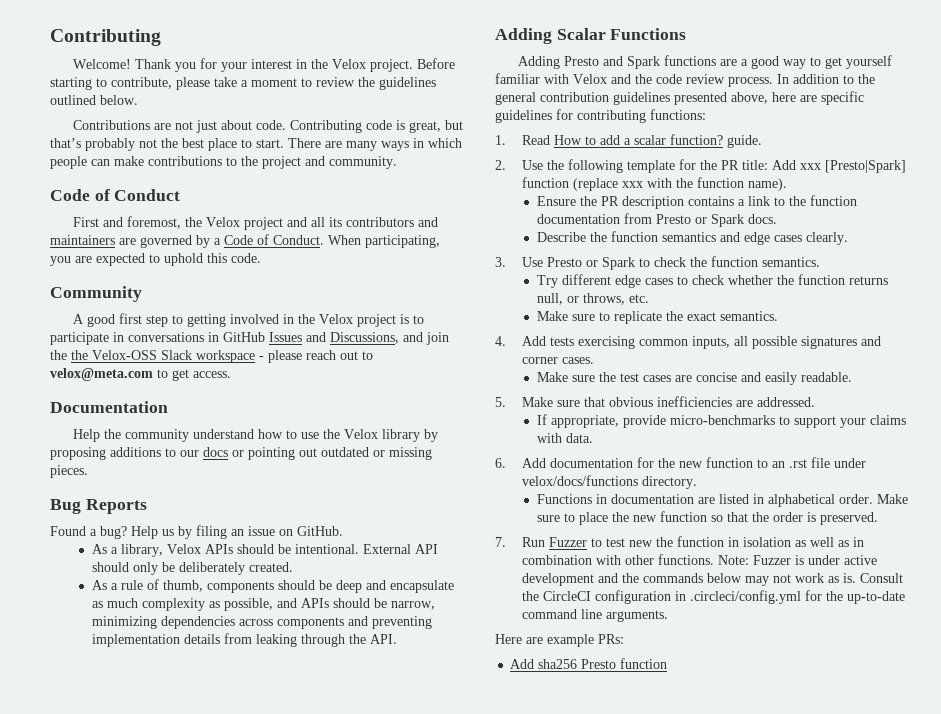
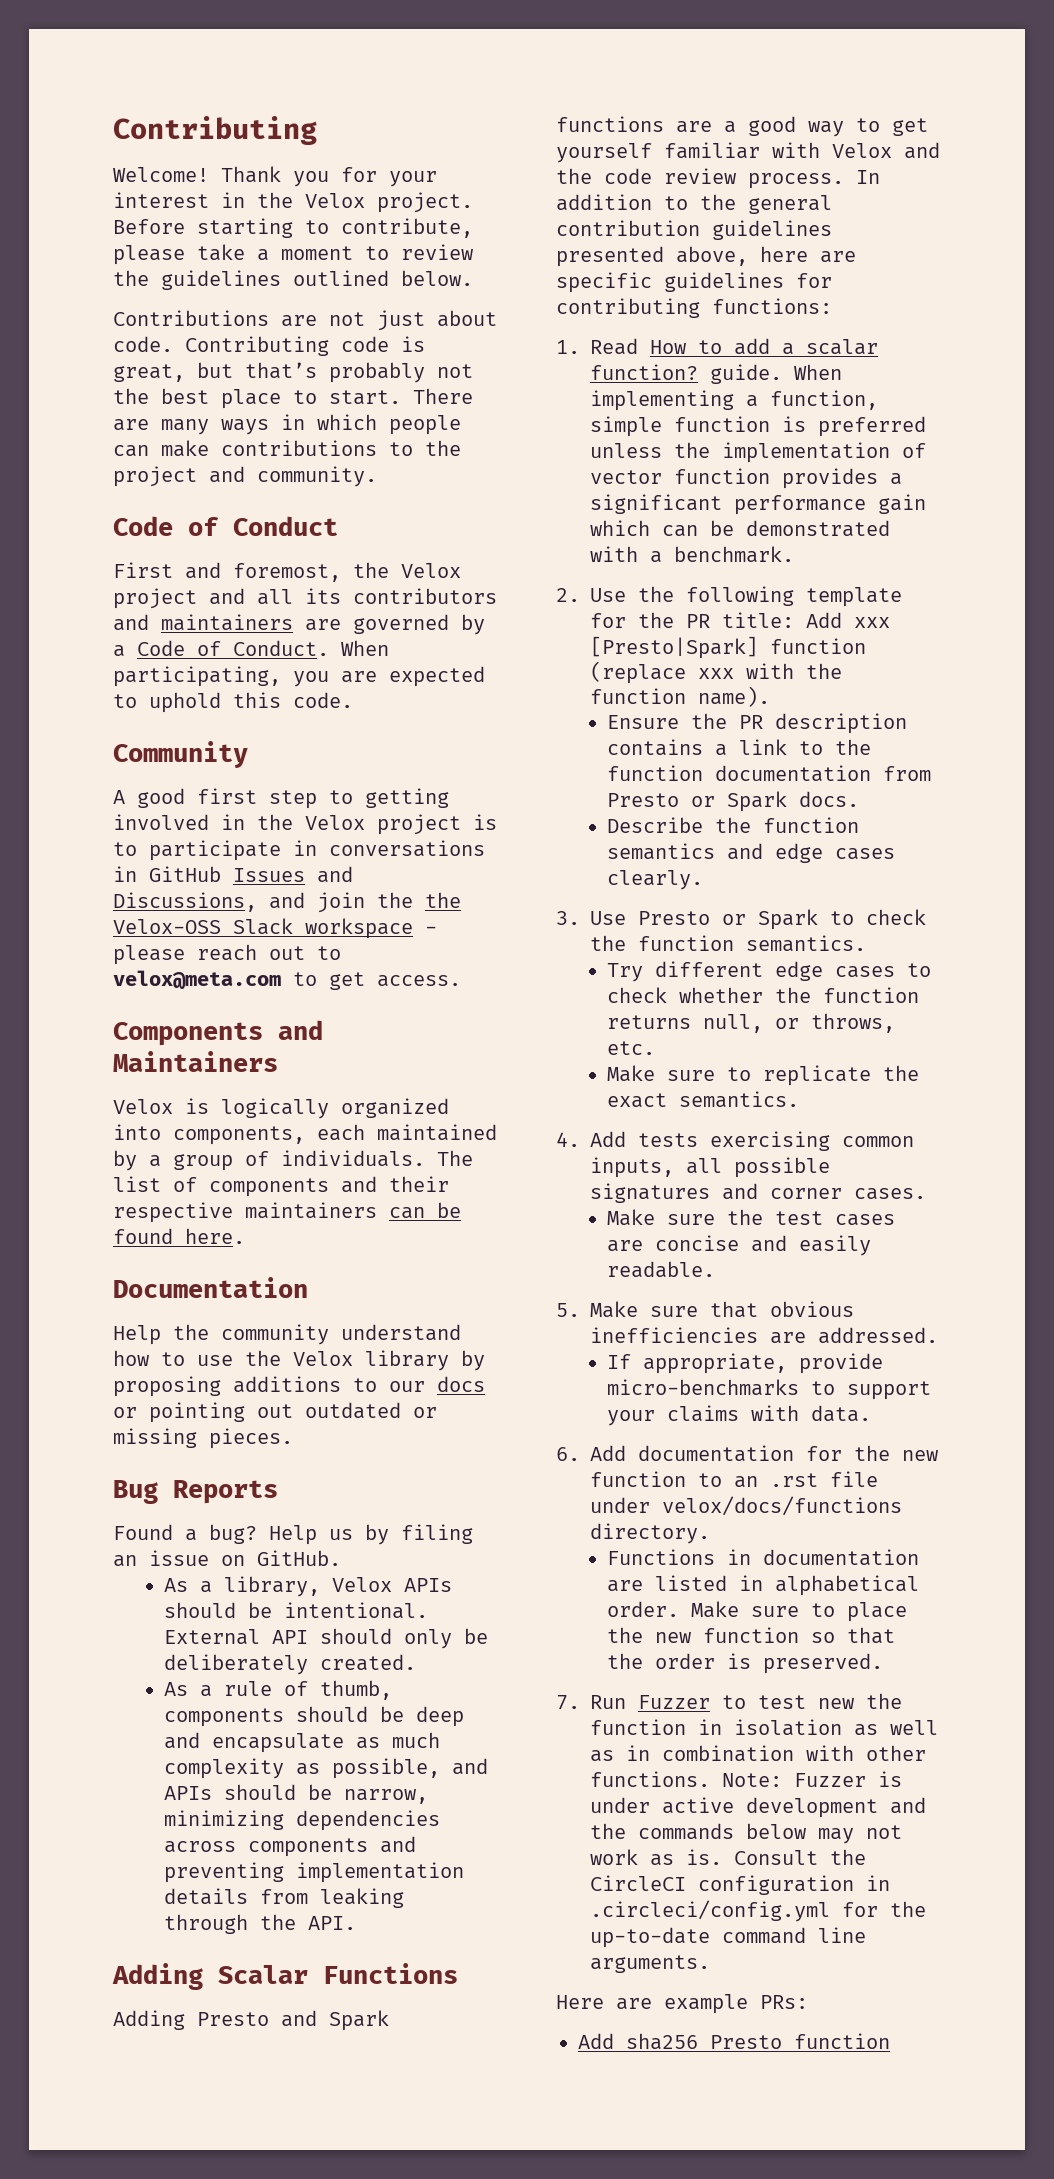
(231, 374) none -> [113,1020,323,1046] [113,1051,278,1072] [113,1098,449,1119] [113,1124,497,1145] [113,1150,473,1171] [113,1176,449,1197] [113,1202,461,1223] [113,1228,245,1244] // Components and Maintainers // Velox is logically organized into components, each maintained by a group of individuals. The list of components and their respective maintainers can be found here.
(762, 141) none -> [794,364,842,380] [590,390,878,411] [590,416,926,437] [590,442,926,463] [590,468,902,489] [590,494,926,515] [590,520,890,537] [590,546,794,563] When implementing a function, simple function is preferred unless the implementation of vector function provides a significant performance gain which can be demonstrated with a benchmark.

